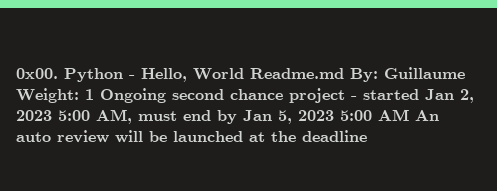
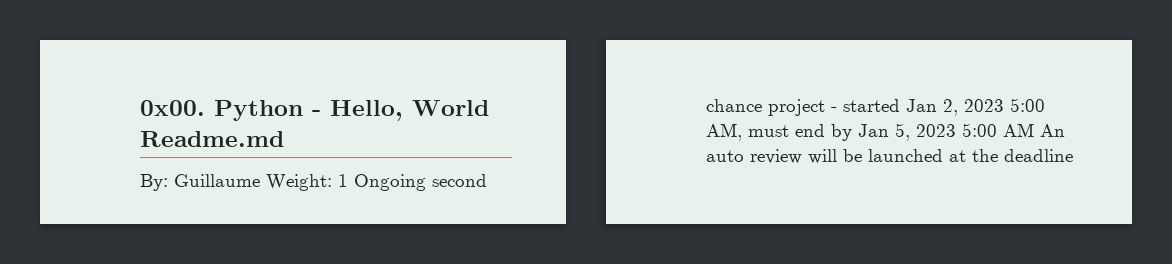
(344, 73) none -> (284, 139) //

